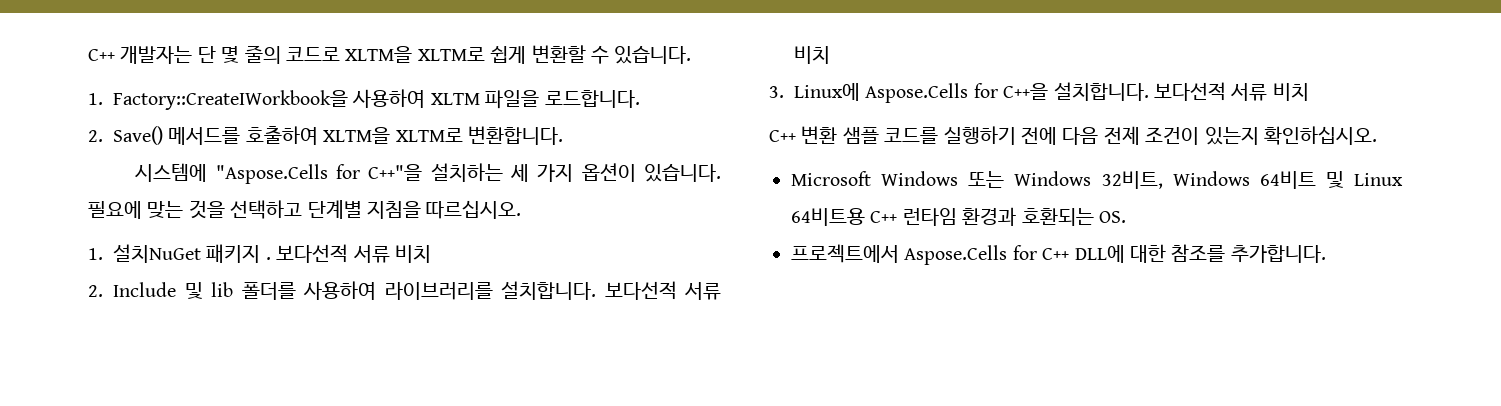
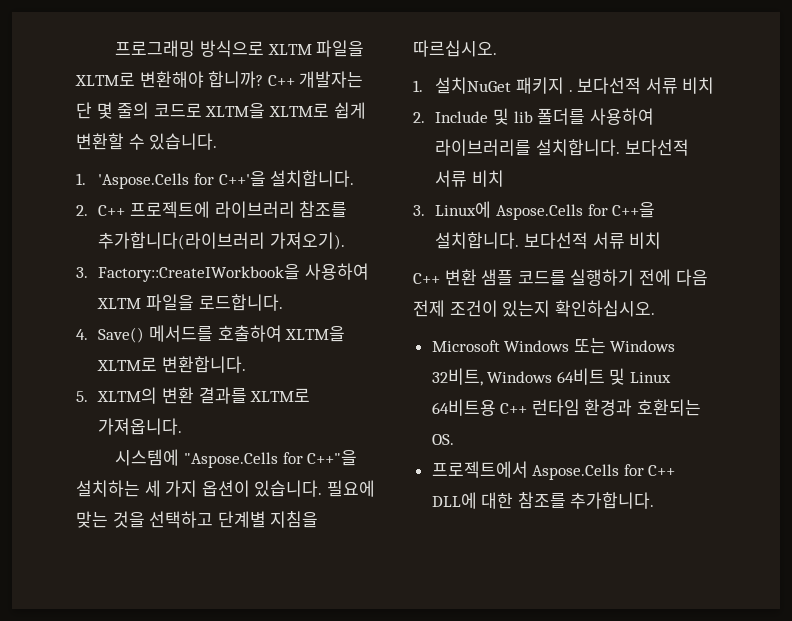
(88, 55) none -> [115,40,365,57] [75,71,264,88] 프로그래밍 방식으로 XLTM 파일을 XLTM로 변환해야 합니까?
(103, 99) none -> [98,170,355,189] [76,201,348,218] [98,232,346,250] [76,267,88,278] 'Aspose.Cells for C++'을 설치합니다. // 2. C++ 프로젝트에 라이브러리 참조를 추가합니다(라이브러리 가져오기). // 3.
[88,130,103,142] 2. -> [76,329,88,340] 4.
(563, 135) none -> [76,387,311,404] [98,418,183,435] // 5. XLTM의 변환 결과를 XLTM로 가져옵니다.

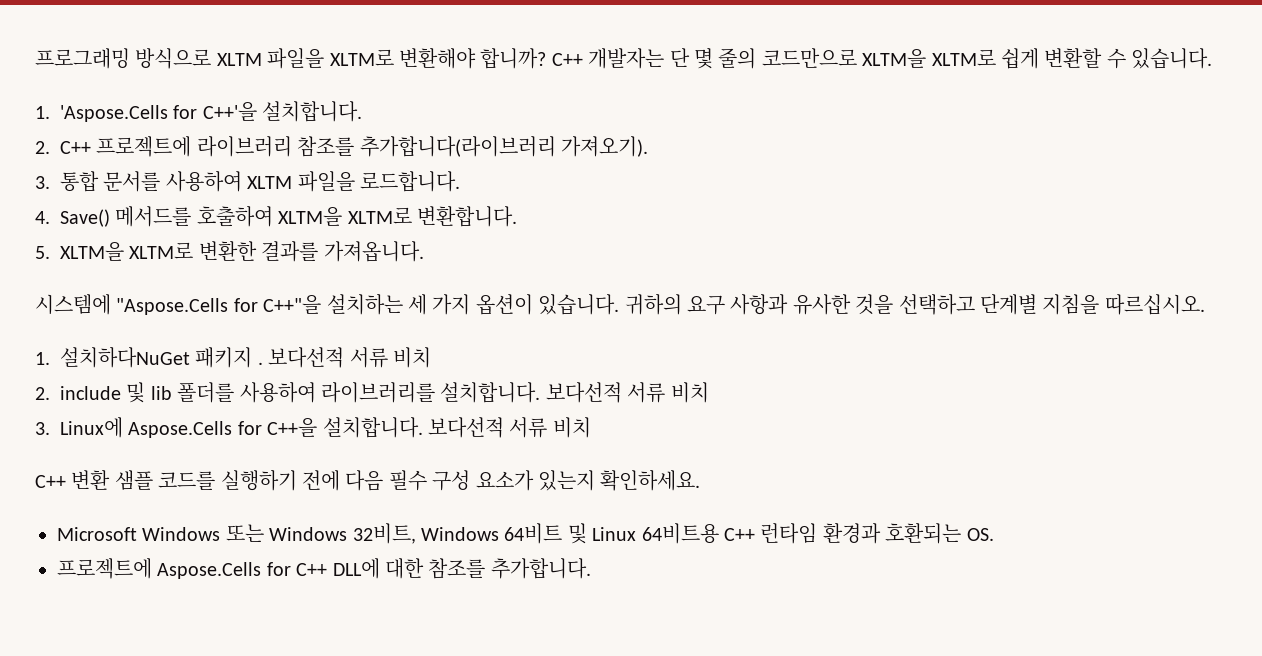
[153,103,202,117] 코드로 -> [761,48,857,68] 코드만으로
[98,263,301,282] Factory::CreateIWorkbook을 -> [60,171,161,192] 통합 문서를
[97,387,311,404] XLTM의 변환 결과를 XLTM로 -> [60,241,319,262] XLTM을 XLTM로 변환한 결과를
[326,480,375,497] [76,511,108,528] 필요에 맞는 -> [624,294,851,315] 귀하의 요구 사항과 유사한
[435,77,512,94] 설치NuGet -> [60,347,190,368] 설치하다NuGet
[435,111,489,123] Include -> [60,386,121,400] include
[413,300,655,317] 전제 조건이 있는지 확인하십시오. -> [388,470,701,491] 필수 구성 요소가 있는지 확인하세요.
[431,461,528,478] 프로젝트에서 -> [57,558,152,579] 프로젝트에

